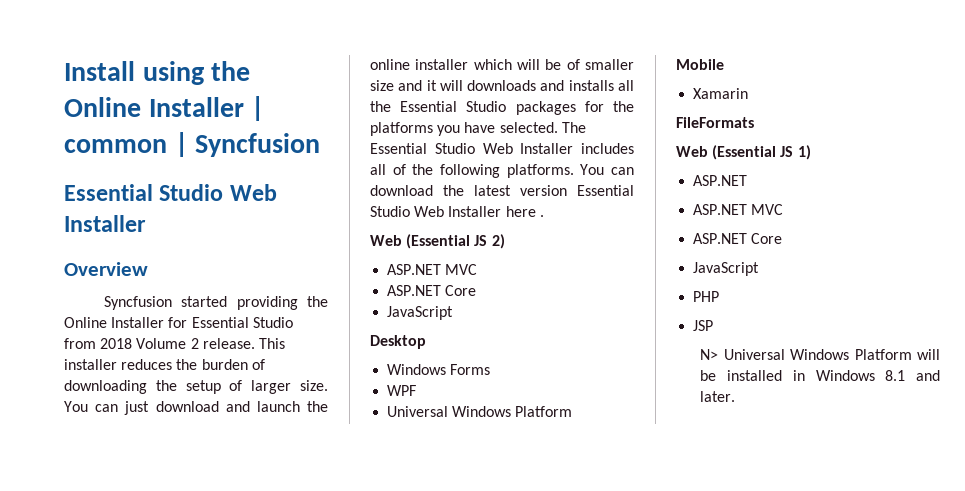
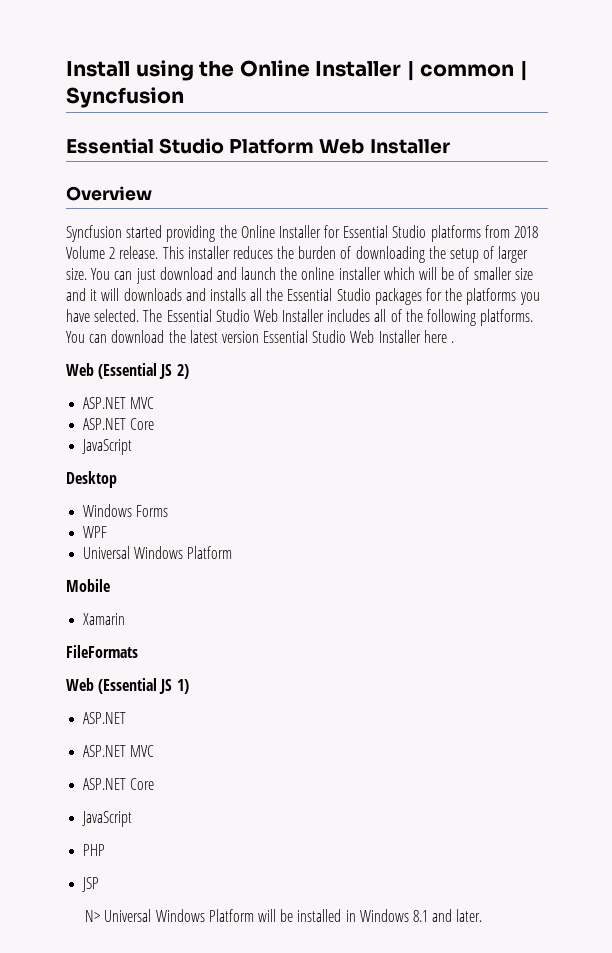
(224, 192) none -> [229,138,315,154] Platform
(293, 322) none -> [430,225,481,242] platforms

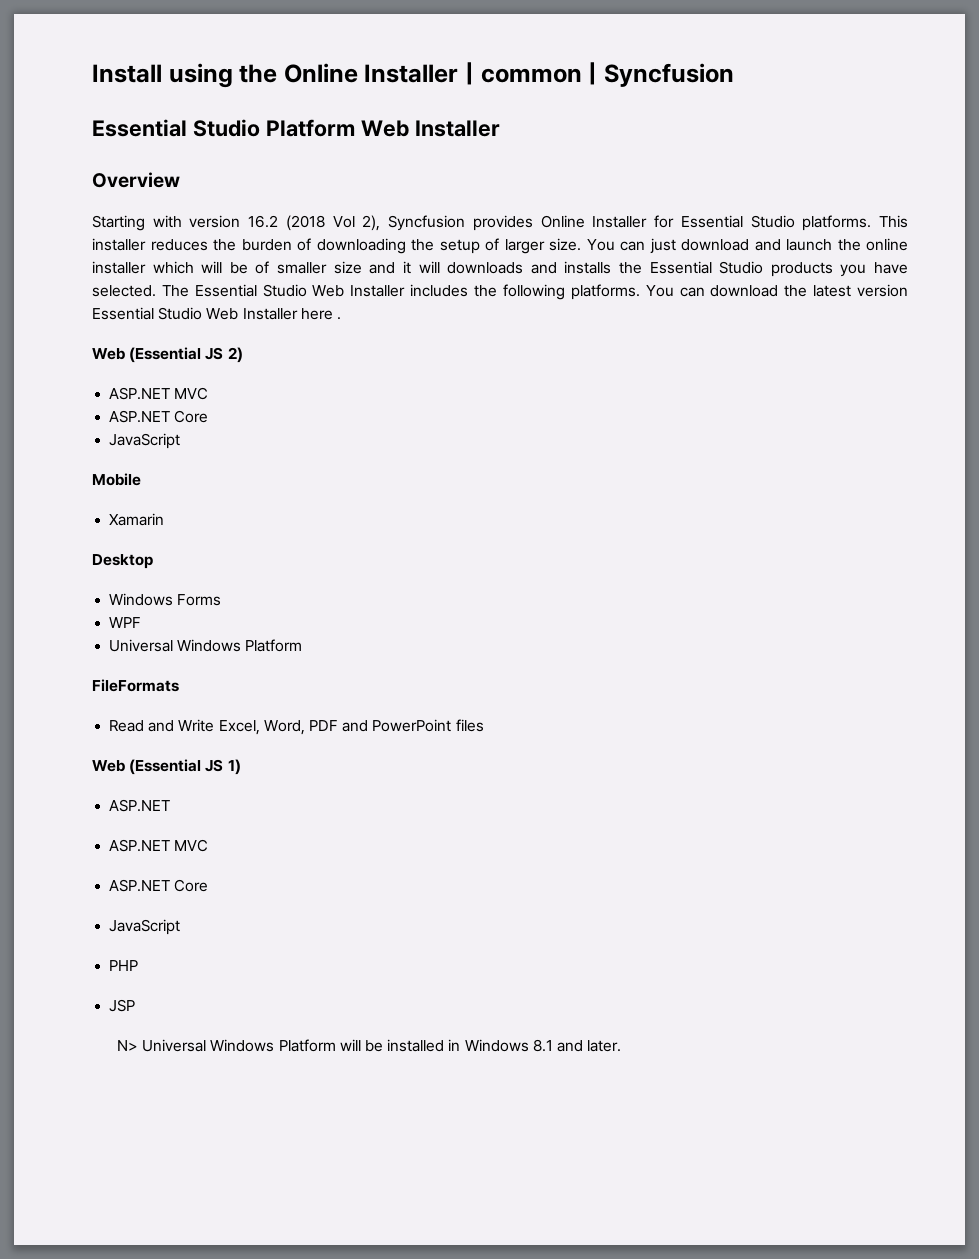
[66,225,237,242] Syncfusion started providing the -> [92,215,533,231] Starting with version 16.2 (2018 Vol 2), Syncfusion provides
[430,225,539,242] [66,246,159,259] platforms from 2018 Volume 2 release. -> [802,215,872,231] platforms.
[250,288,263,301] all -> (612, 267) none
[374,288,517,305] packages for the platforms -> [770,262,833,277] products
[374,309,402,322] all of -> (469, 290) none
(133, 447) none -> [92,473,141,486] [109,513,165,526] // Mobile // Xamarin
[66,579,110,592] [83,613,126,625] [66,645,138,658] Mobile // Xamarin // FileFormats -> [92,679,179,692] [109,719,484,735] FileFormats // Read and Write Excel, Word, PDF and PowerPoint files

